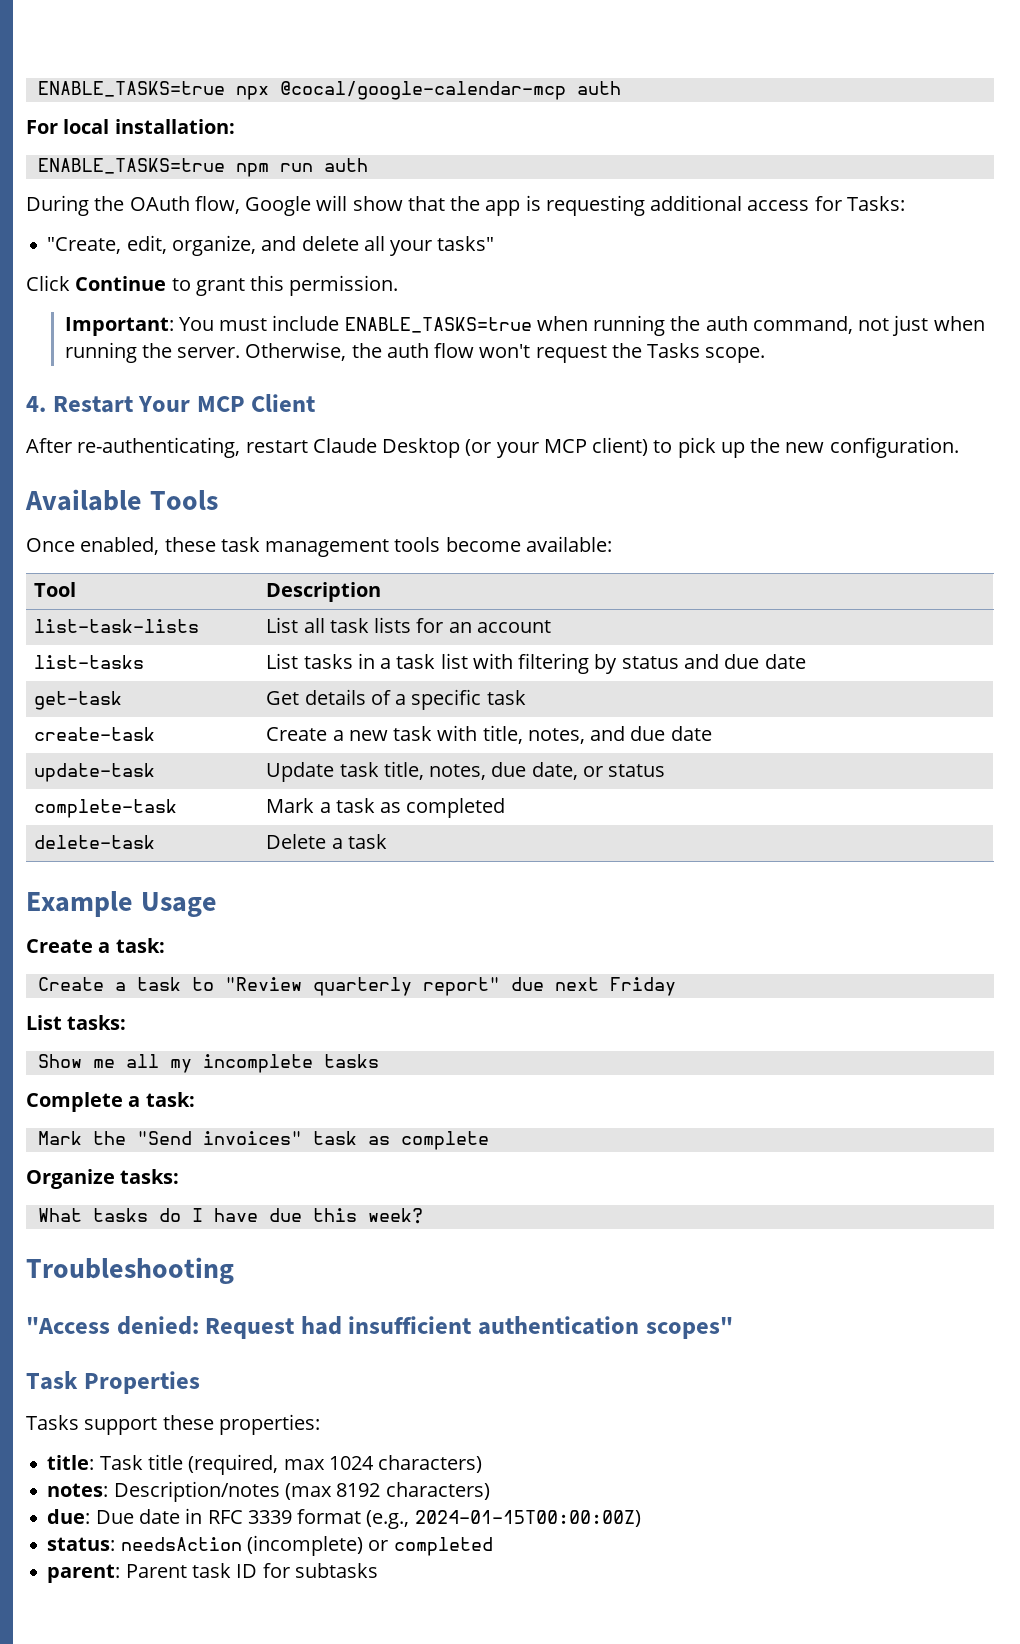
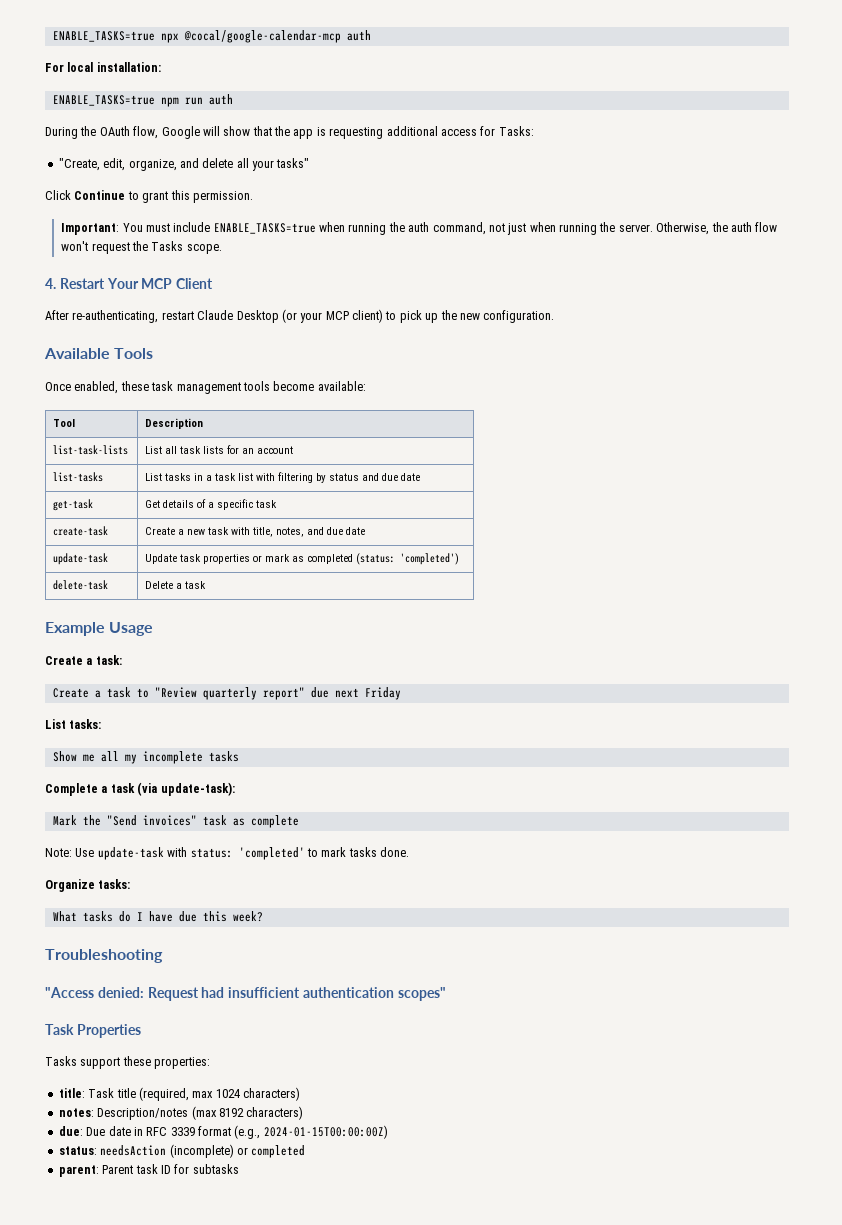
[383,761,666,780] [34,799,178,818] [266,798,375,813] title, notes, due date, or status // complete-task | Mark a task -> [203,554,291,564] properties or mark
(506, 808) none -> [356,553,460,565] (status: 'completed')
[145,1092,195,1107] task: -> [110,782,235,796] task (via update-task):
(489, 1140) none -> [45,847,409,860] // Note: Use update-task with status: 'completed' to mark tasks done.

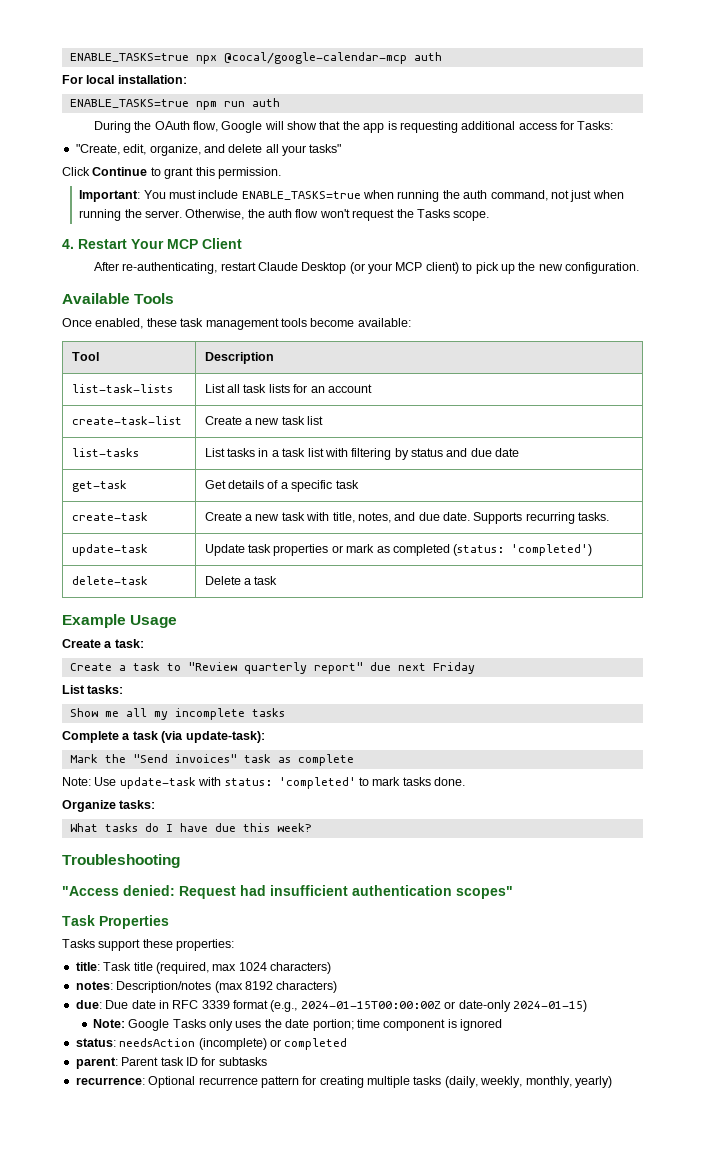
(294, 450) none -> [71,416,182,425] [204,416,324,425] // create-task-list | Create a new task list
[346,527,366,535] date -> [442,512,610,524] date. Supports recurring tasks.
[263,1125,388,1139] 2024-01-15T00:00:00Z) -> [300,1000,587,1012] [92,1019,503,1031] 2024-01-15T00:00:00Z or date-only 2024-01-15) // Note: Google Tasks only uses the date portion; time component is ignored
(239, 1169) none -> [75,1076,612,1088] // recurrence: Optional recurrence pattern for creating multiple tasks (daily, weekly, monthly, yearly)

